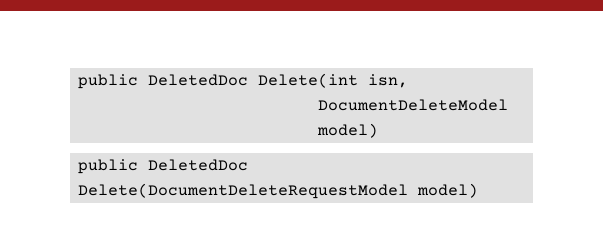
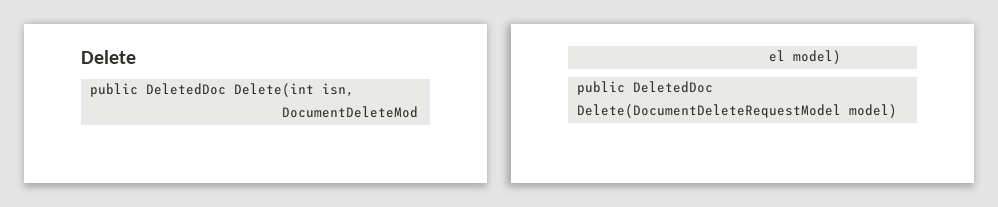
(78, 81) none -> [81,50,136,64] Delete //

